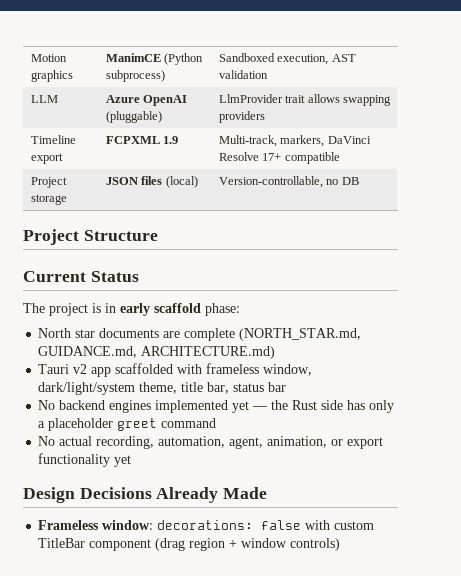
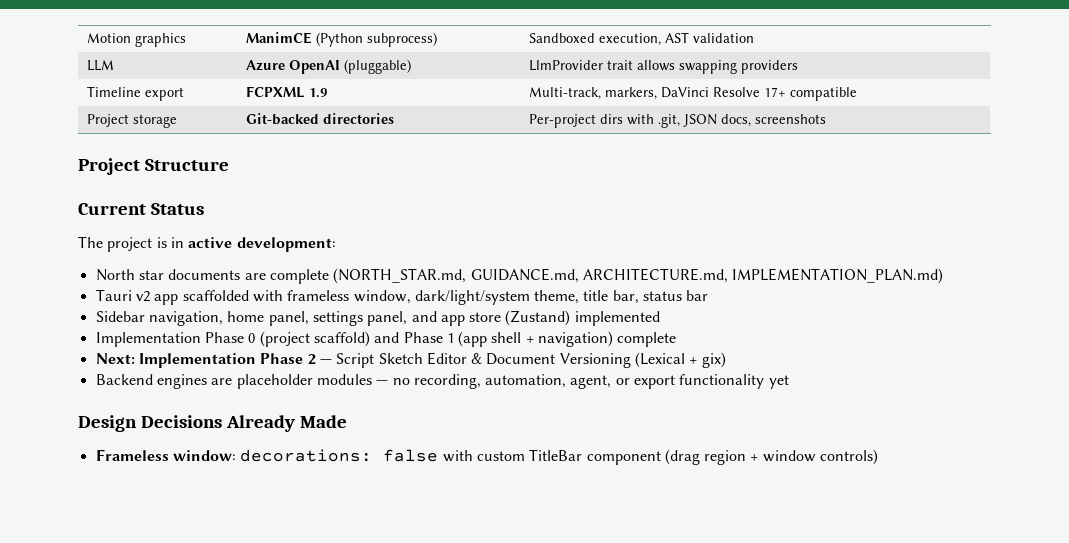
[105,176,198,188] [218,176,359,188] JSON files (local) | Version-controllable, no DB -> [246,113,395,125] [529,114,827,128] Git-backed directories | Per-project dirs with .git, JSON docs, screenshots
[120,303,240,316] early scaffold phase: -> [188,237,336,252] active development:
[141,346,276,359] ARCHITECTURE.md) -> [582,268,944,284] ARCHITECTURE.md, IMPLEMENTATION_PLAN.md)
[38,400,395,413] [38,418,217,431] [38,436,93,446] No backend engines implemented yet — the Rust side has only a placeholder greet command // No actual -> [95,310,660,326] [95,331,677,347] [95,352,726,368] [95,374,410,389] Sidebar navigation, home panel, settings panel, and app store (Zustand) implemented // Implementation Phase 0 (project scaffold) and Phase 1 (app shell + navigation) complete // Next: Implementation Phase 2 — Script Sketch Editor & Document Versioning (Lexical + gix) // Backend engines are placeholder modules — no
[267,436,328,448] animation, -> (612, 382) none

